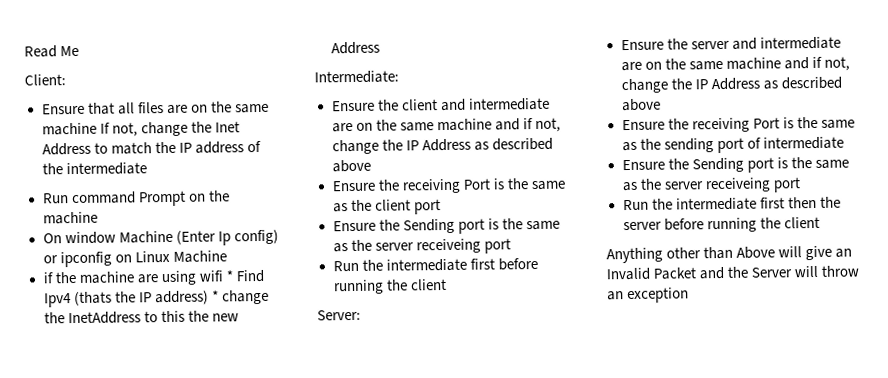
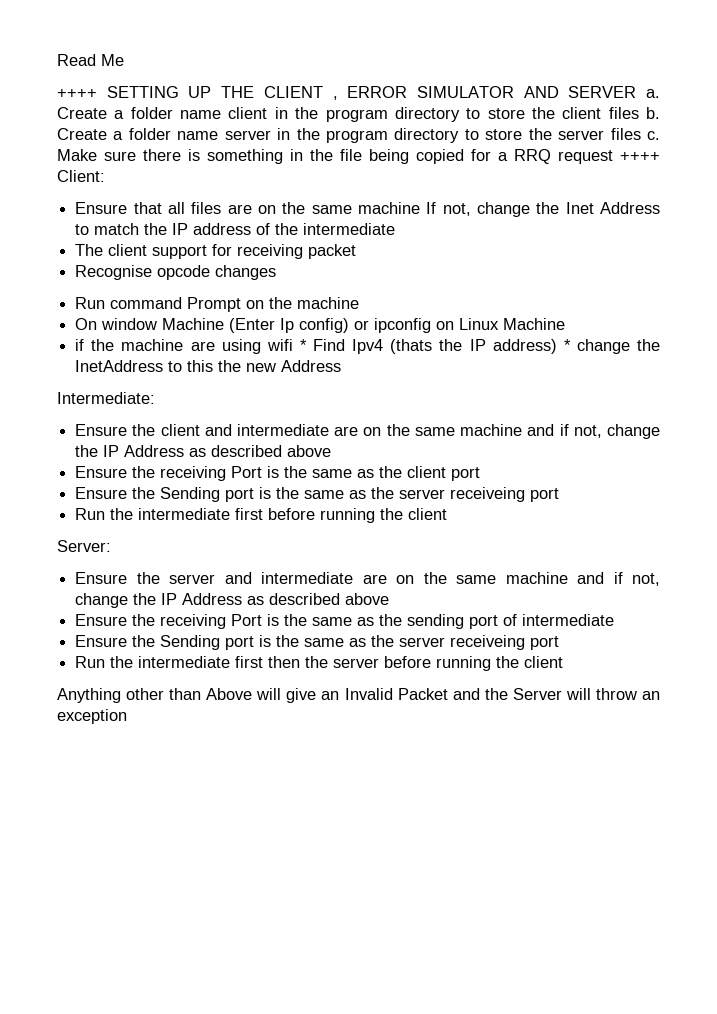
(80, 51) none -> [57,86,660,100] [57,107,660,122] [57,128,661,143] [57,149,660,164] ++++ SETTING UP THE CLIENT , ERROR SIMULATOR AND SERVER a. Create a folder name client in the program directory to store the client files b. Create a folder name server in the program directory to store the server files c. Make sure there is something in the file being copied for a RRQ request ++++
(147, 169) none -> [75,244,357,259] [75,265,277,280] // The client support for receiving packet // Recognise opcode changes

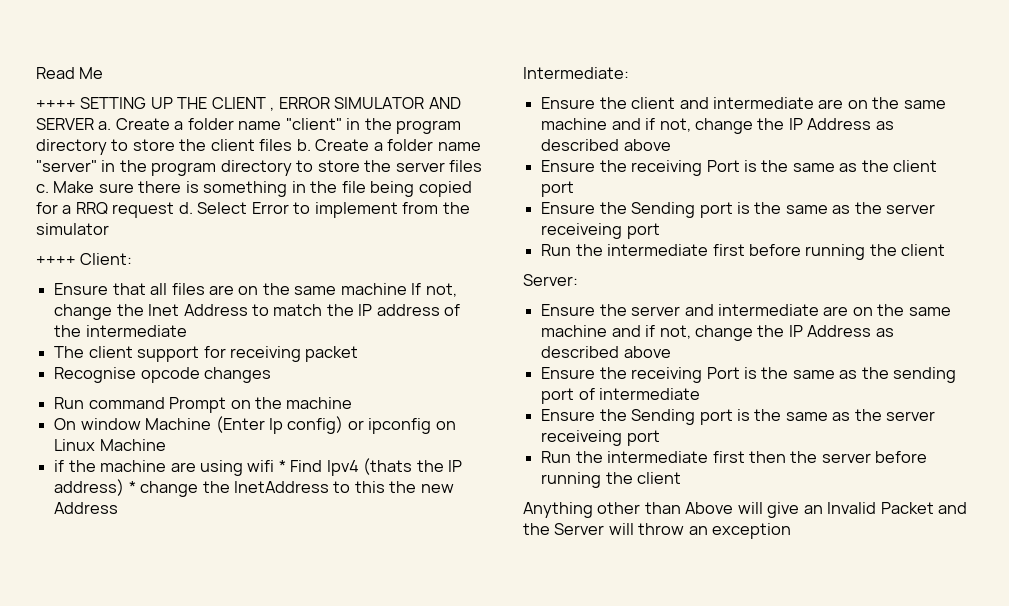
[228,107,268,119] client -> [285,118,342,130] "client"
[224,130,271,140] server -> [36,160,97,172] "server"
(613, 157) none -> [178,202,470,218] [36,223,109,235] d. Select Error to implement from the simulator //

